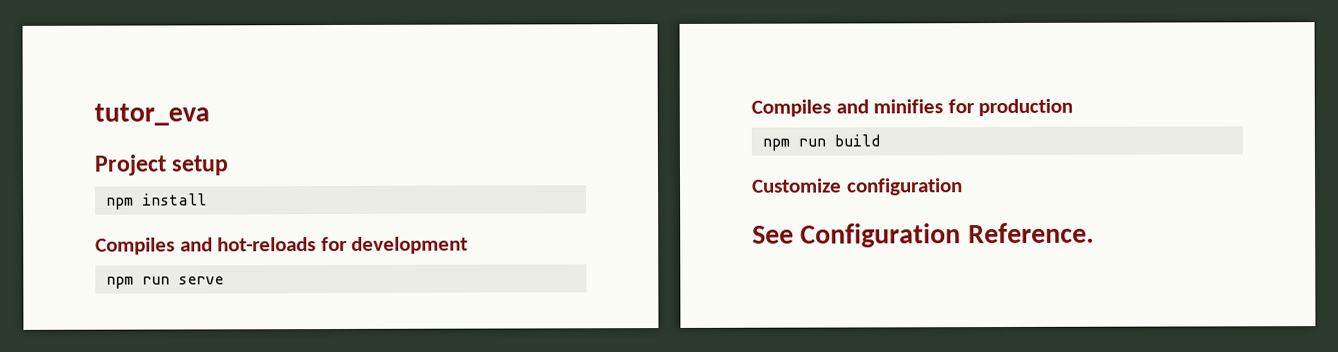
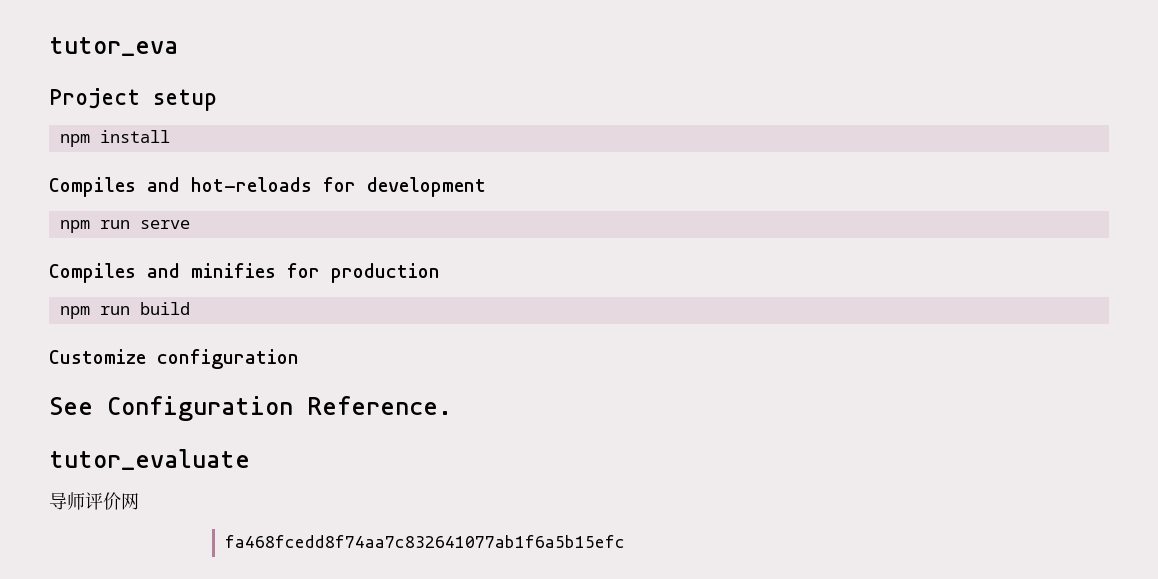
(1094, 233) none -> [49,449,250,470] [49,492,139,510] [224,535,625,548] // tutor_evaluate // 导师评价网 // fa468fcedd8f74aa7c832641077ab1f6a5b15efc

